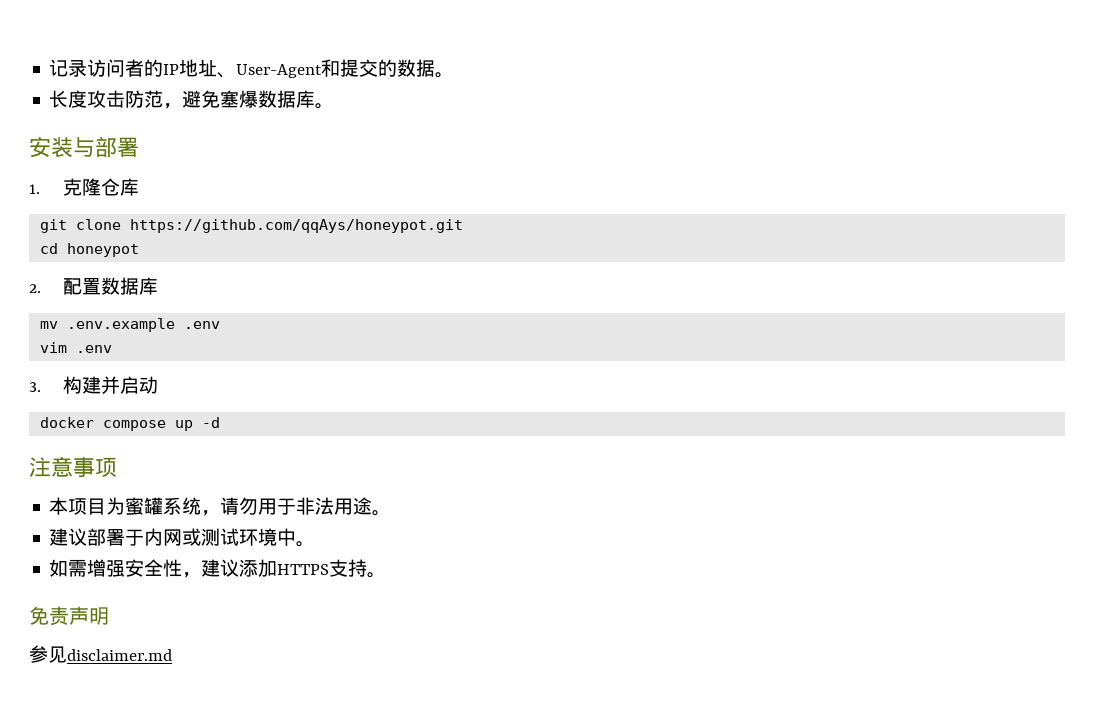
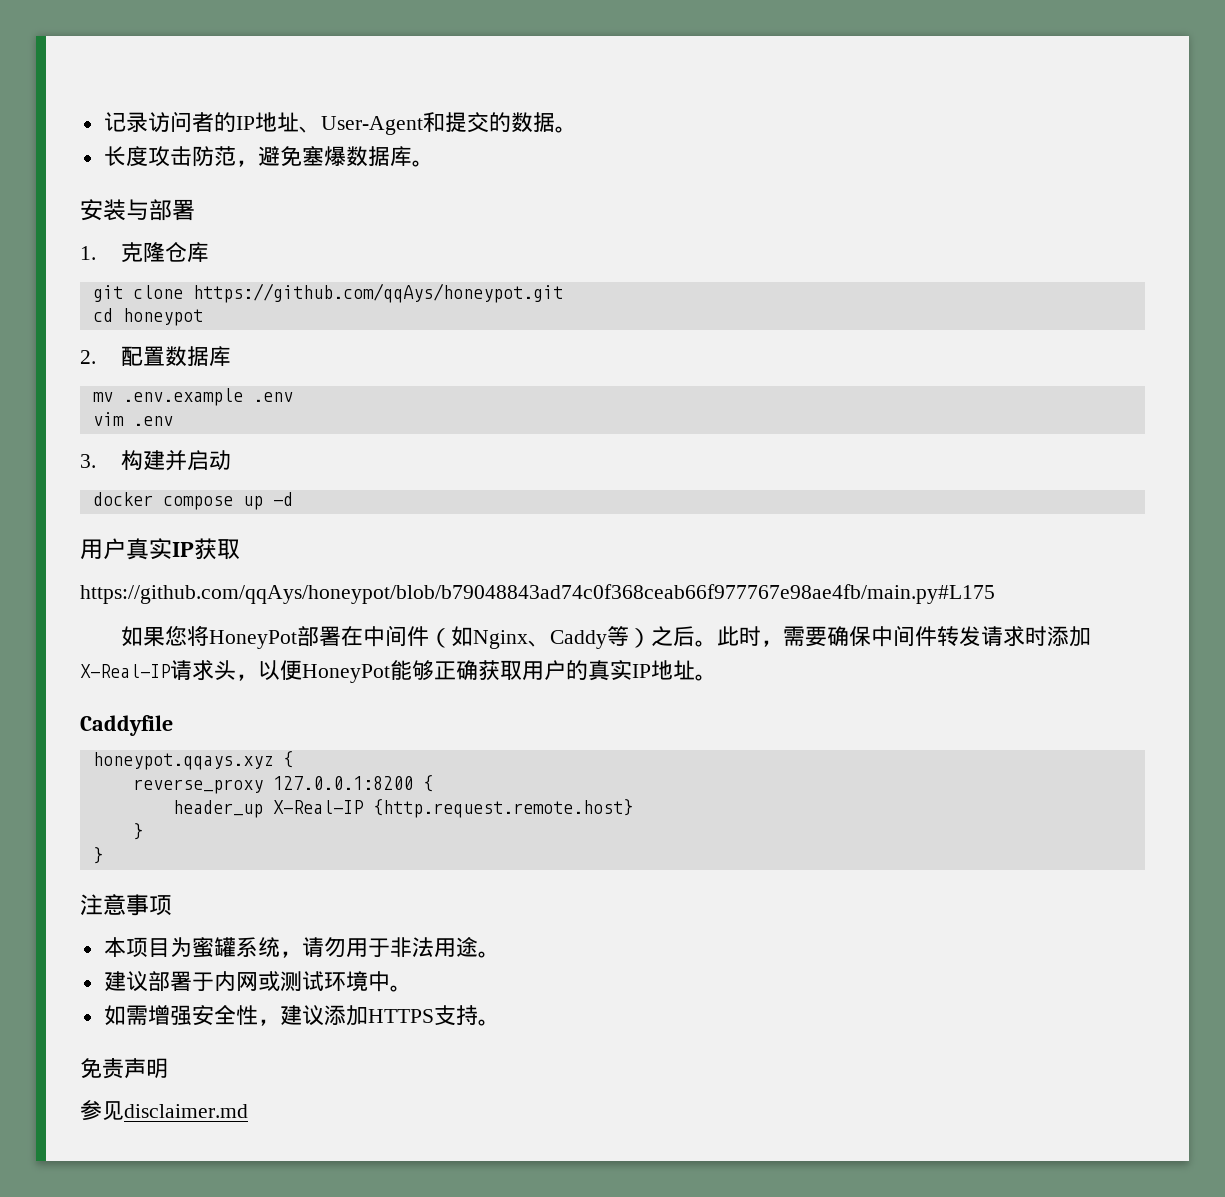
(221, 422) none -> [80,538,240,560] [80,584,995,604] [121,625,1092,649] [80,660,717,683] [80,715,173,736] [92,751,293,770] [132,775,433,794] [172,799,633,818] [132,823,143,840] [92,847,103,864] // 用户真实IP获取 // https://github.com/qqAys/honeypot/blob/b79048843ad74c0f368ceab66f977767e98ae4fb/main.py#L175 // 如果您将HoneyPot部署在中间件（如Nginx、Caddy等）之后。此时，需要确保中间件转发请求时添加X-Real-IP请求头，以便HoneyPot能够正确获取用户的真实IP地址。 // Caddyfile // honeypot.qqays.xyz { // reverse_proxy 127.0.0.1:8200 { // header_up X-Real-IP {http.request.remote.host} // } // }

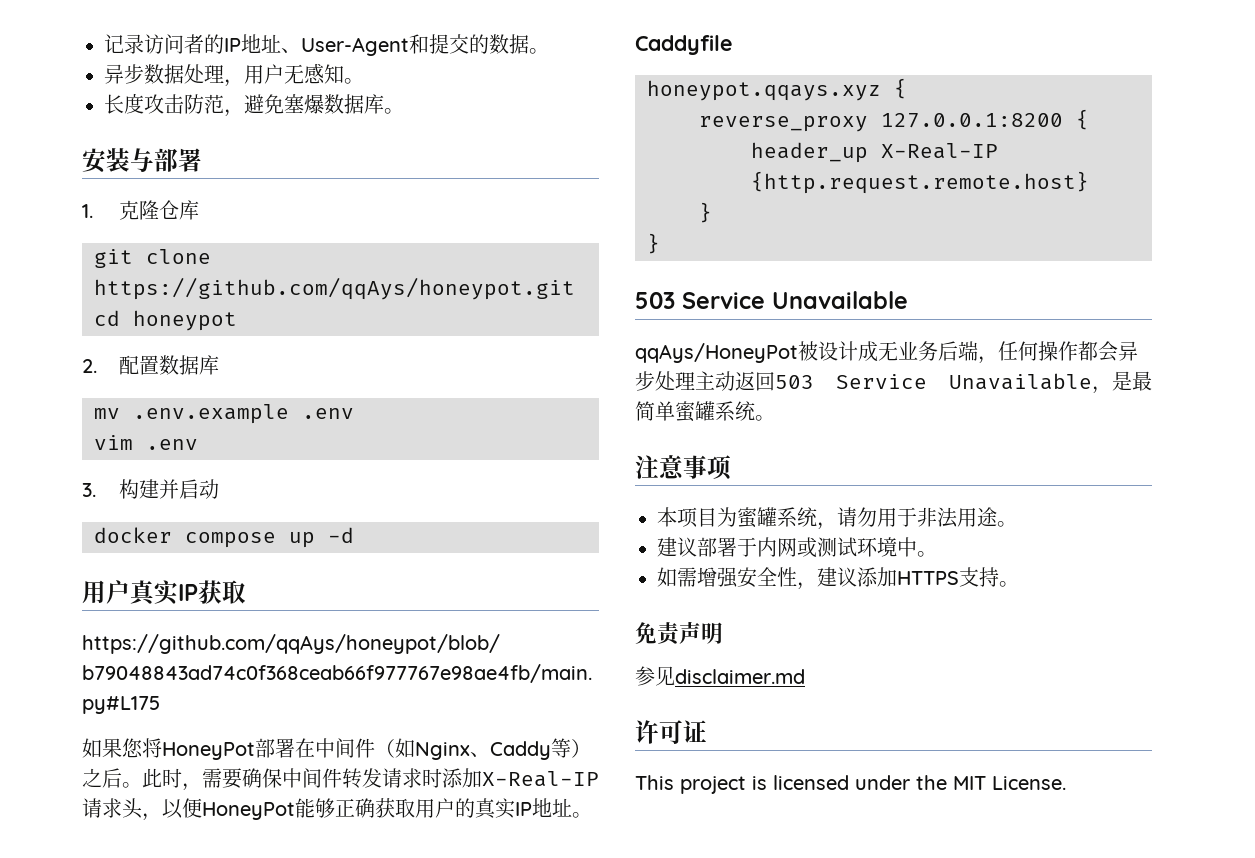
(577, 129) none -> [104,63,364,87] // 异步数据处理，用户无感知。
(103, 855) none -> [635,291,908,309] [635,341,1138,364] [635,371,1152,394] [635,401,775,422] // 503 Service Unavailable // qqAys/HoneyPot被设计成无业务后端，任何操作都会异步处理主动返回503 Service Unavailable，是最简单蜜罐系统。
(248, 1111) none -> [635,720,707,744] [635,775,1066,794] // 许可证 // This project is licensed under the MIT License.

